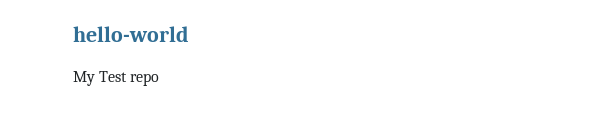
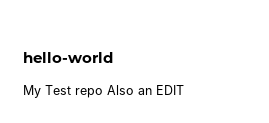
(160, 79) none -> [107,85,184,95] Also an EDIT

